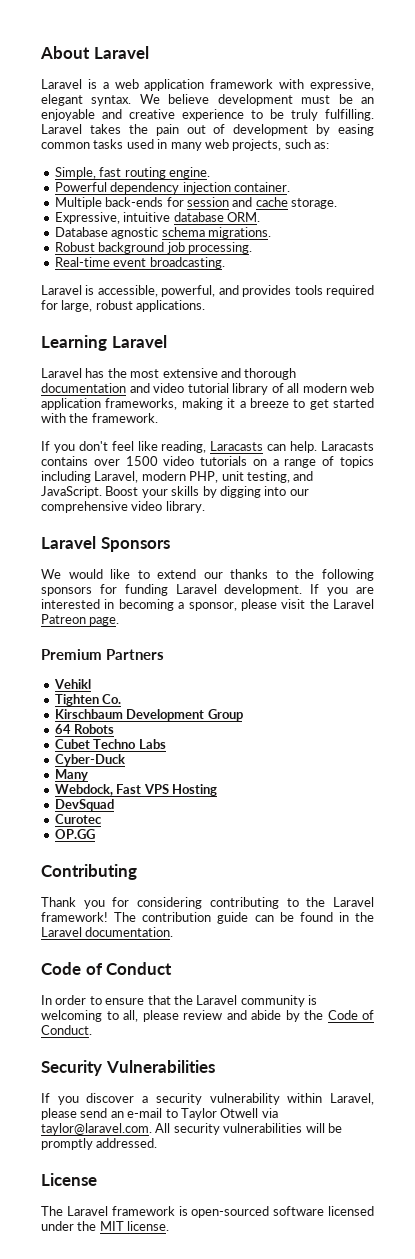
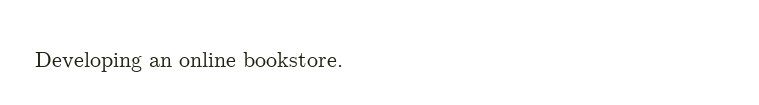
[40,46,149,59] [41,79,374,91] [41,94,374,106] [41,109,374,121] [41,124,374,136] [41,139,329,151] [54,167,210,179] [54,182,290,194] [54,197,337,209] [54,212,260,224] [54,227,271,239] [54,242,252,254] [54,257,225,269] [41,285,374,297] [41,300,206,312] [41,335,167,351] [41,368,297,380] [41,383,374,395] [41,398,374,410] [41,413,158,423] [41,441,374,453] [41,456,374,468] [41,471,314,483] [41,486,309,498] [41,501,205,513] [41,536,170,552] [41,569,374,581] [41,584,374,596] [41,599,374,611] [41,614,120,626] [41,649,164,660] [53,679,91,689] [54,694,122,706] [54,709,243,721] [54,724,115,734] [54,739,166,749] [54,754,125,766] [54,769,88,781] [54,784,217,796] [54,799,114,811] [54,814,102,824] [54,829,95,839] [41,864,137,880] [41,897,374,909] [41,912,374,924] [41,927,174,937] [41,962,173,975] [41,995,317,1007] [41,1010,374,1022] [41,1025,92,1035] [41,1060,215,1076] [41,1093,374,1105] [41,1108,278,1120] [41,1123,342,1135] [41,1138,158,1150] [41,1173,97,1186] [41,1206,374,1218] [41,1221,170,1231] About Laravel // Laravel is a web application framework with expressive, elegant syntax. We believe development must be an enjoyable and creative experience to be truly fulfilling. Laravel takes the pain out of development by easing common tasks used in many web projects, such as: // Simple, fast routing engine. // Powerful dependency injection container. // Multiple back-ends for session and cache storage. // Expressive, intuitive database ORM. // Database agnostic schema migrations. // Robust background job processing. // Real-time event broadcasting. // Laravel is accessible, powerful, and provides tools required for large, robust applications. // Learning Laravel // Laravel has the most extensive and thorough documentation and video tutorial library of all modern web application frameworks, making it a breeze to get started with the framework. // If you don't feel like reading, Laracasts can help. Laracasts contains over 1500 video tutorials on a range of topics including Laravel, modern PHP, unit testing, and JavaScript. Boost your skills by digging into our comprehensive video library. // Laravel Sponsors // We would like to extend our thanks to the following sponsors for funding Laravel development. If you are interested in becoming a sponsor, please visit the Laravel Patreon page. // Premium Partners // Vehikl // Tighten Co. // Kirschbaum Development Group // 64 Robots // Cubet Techno Labs // Cyber-Duck // Many // Webdock, Fast VPS Hosting // DevSquad // Curotec // OP.GG // Contributing // Thank you for considering contributing to the Laravel framework! The contribution guide can be found in the Laravel documentation. // Code of Conduct // In order to ensure that the Laravel community is welcoming to all, please review and abide by the Code of Conduct. // Security Vulnerabilities // If you discover a security vulnerability within Laravel, please send an e-mail to Taylor Otwell via taylor@laravel.com. All security vulnerabilities will be promptly addressed. // License // The Laravel framework is open-sourced software licensed under the MIT license. -> [35,52,343,72] Developing an online bookstore.

